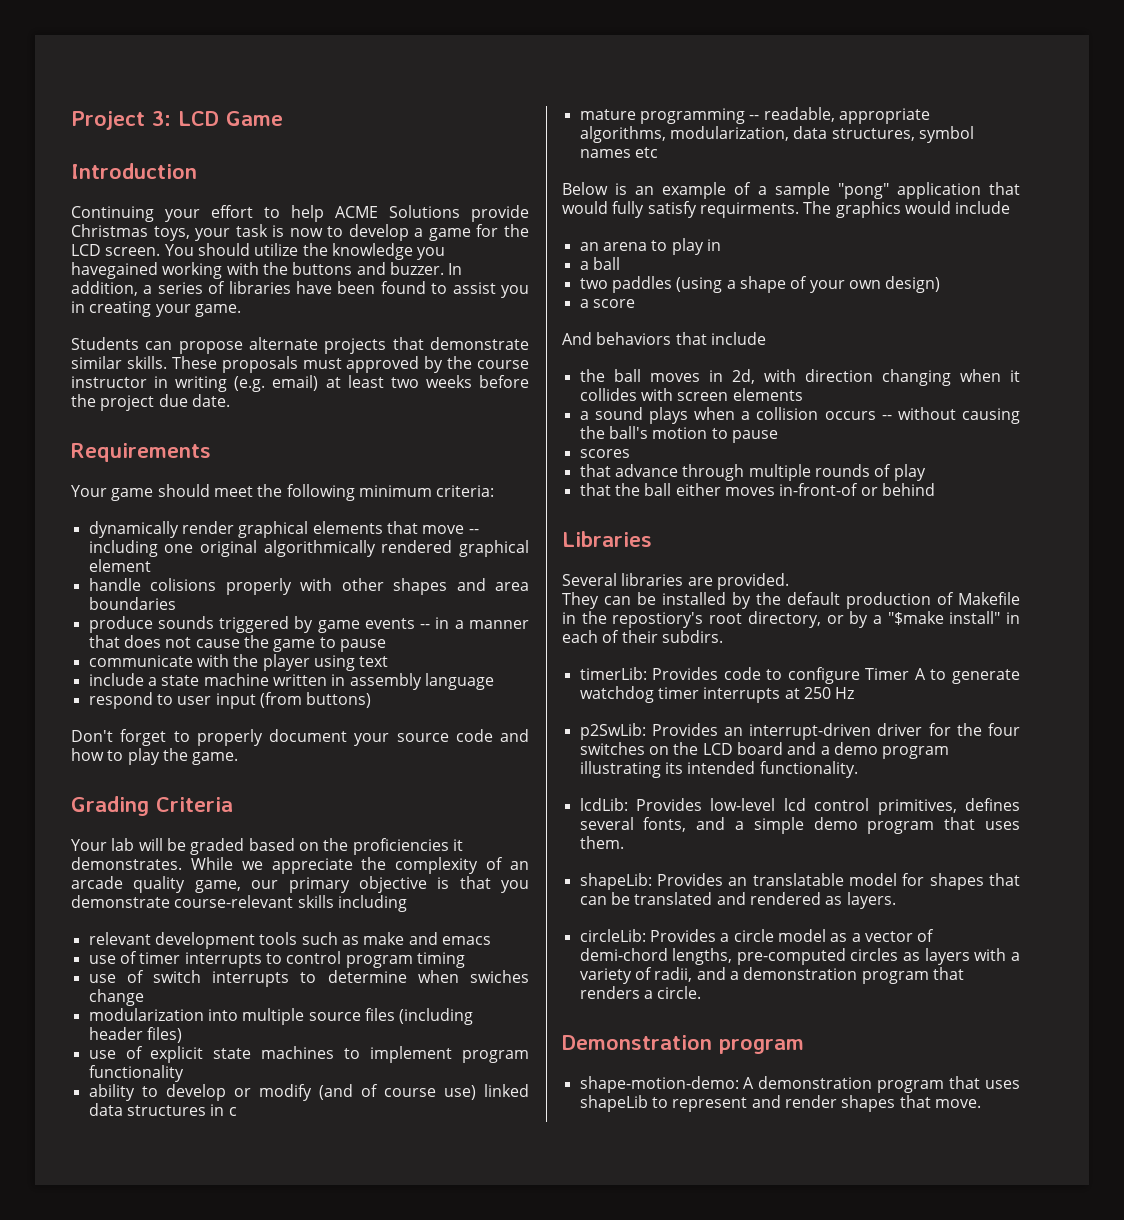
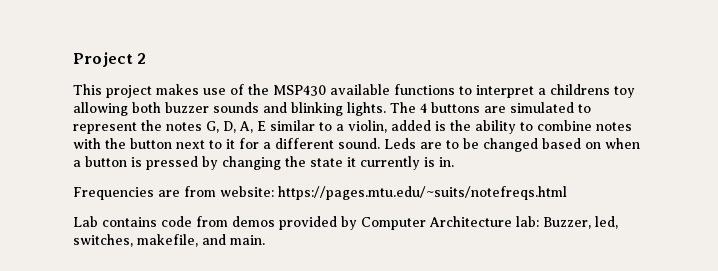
[152,111,283,126] [71,163,197,179] [71,205,529,222] [71,224,530,241] [71,243,446,260] [71,262,463,279] [71,281,529,298] [71,301,241,317] [71,337,529,354] [71,356,529,373] [71,375,529,392] [71,394,230,411] [71,443,211,462] [71,484,495,501] [88,521,479,538] [88,540,529,557] [88,559,151,572] [88,578,529,595] [88,597,176,610] [88,616,529,633] [88,635,386,652] [88,654,389,671] [88,673,494,690] [88,692,372,709] [71,729,529,746] [71,748,239,765] [71,796,233,816] [71,838,463,855] [71,857,529,874] [71,876,529,893] [71,895,407,912] [88,932,491,949] [88,951,465,968] [88,970,529,987] [88,989,144,1006] [88,1008,474,1025] [88,1027,182,1043] [88,1046,529,1063] [88,1065,184,1082] [88,1084,529,1101] [88,1103,237,1116] [579,107,930,124] [579,126,974,143] [579,147,658,158] [562,182,1020,199] [562,201,1011,218] [579,238,721,255] [579,257,620,270] [579,276,941,293] [579,299,635,308] [562,332,766,345] [579,369,1020,386] [579,388,803,401] [579,407,1020,424] [579,426,778,443] [579,449,630,458] [579,464,926,481] [579,483,935,496] [562,531,652,547] [562,573,789,590] [562,592,1020,609] [562,611,1020,628] [562,630,723,643] [579,667,1020,684] [579,686,855,703] [579,723,1020,740] [579,742,950,759] [579,761,858,778] [579,798,1020,815] [579,817,1020,834] [579,836,624,849] [579,873,1020,890] [579,892,896,909] [579,929,935,942] [579,948,1020,965] [579,967,964,984] [579,986,702,999] [562,1035,804,1054] [579,1076,1020,1093] [579,1095,981,1112] 3: LCD Game // Introduction // Continuing your effort to help ACME Solutions provide Christmas toys, your task is now to develop a game for the LCD screen. You should utilize the knowledge you havegained working with the buttons and buzzer. In addition, a series of libraries have been found to assist you in creating your game. // Students can propose alternate projects that demonstrate similar skills. These proposals must approved by the course instructor in writing (e.g. email) at least two weeks before the project due date. // Requirements // Your game should meet the following minimum criteria: // dynamically render graphical elements that move -- including one original algorithmically rendered graphical element // handle colisions properly with other shapes and area boundaries // produce sounds triggered by game events -- in a manner that does not cause the game to pause // communicate with the player using text // include a state machine written in assembly language // respond to user input (from buttons) // Don't forget to properly document your source code and how to play the game. // Grading Criteria // Your lab will be graded based on the proficiencies it demonstrates. While we appreciate the complexity of an arcade quality game, our primary objective is that you demonstrate course-relevant skills including // relevant development tools such as make and emacs // use of timer interrupts to control program timing // use of switch interrupts to determine when swiches change // modularization into multiple source files (including header files) // use of explicit state machines to implement program functionality // ability to develop or modify (and of course use) linked data structures in c // mature programming -- readable, appropriate algorithms, modularization, data structures, symbol names etc // Below is an example of a sample "pong" application that would fully satisfy requirments. The graphics would include // an arena to play in // a ball // two paddles (using a shape of your own design) // a score // And behaviors that include // the ball moves in 2d, with direction changing when it collides with screen elements // a sound plays when a collision occurs -- without causing the ball's motion to pause // scores // that advance through multiple rounds of play // that the ball either moves in-front-of or behind // Libraries // Several libraries are provided. // They can be installed by the default production of Makefile in the repostiory's root directory, or by a "$make install" in each of their subdirs. // timerLib: Provides code to configure Timer A to generate watchdog timer interrupts at 250 Hz // p2SwLib: Provides an interrupt-driven driver for the four switches on the LCD board and a demo program illustrating its intended functionality. // lcdLib: Provides low-level lcd control primitives, defines several fonts, and a simple demo program that uses them. // shapeLib: Provides an translatable model for shapes that can be translated and rendered as layers. // circleLib: Provides a circle model as a vector of demi-chord lengths, pre-computed circles as layers with a variety of radii, and a demonstration program that renders a circle. // Demonstration program // shape-motion-demo: A demonstration program that uses shapeLib to represent and render shapes that move. -> [137,53,147,64] [73,84,635,98] [73,102,591,116] [73,120,632,134] [73,138,640,152] [73,156,454,170] [73,186,567,200] [73,216,618,230] [73,234,265,247] 2 // This project makes use of the MSP430 available functions to interpret a childrens toy allowing both buzzer sounds and blinking lights. The 4 buttons are simulated to represent the notes G, D, A, E similar to a violin, added is the ability to combine notes with the button next to it for a different sound. Leds are to be changed based on when a button is pressed by changing the state it currently is in. // Frequencies are from website: https://pages.mtu.edu/~suits/notefreqs.html // Lab contains code from demos provided by Computer Architecture lab: Buzzer, led, switches, makefile, and main.

